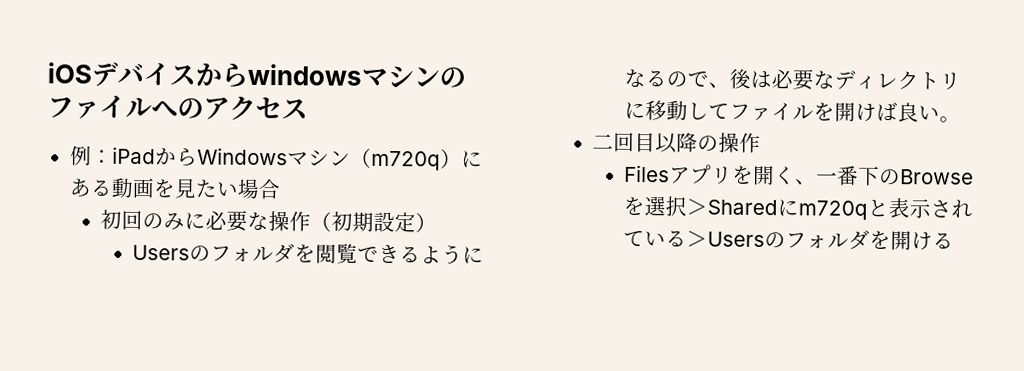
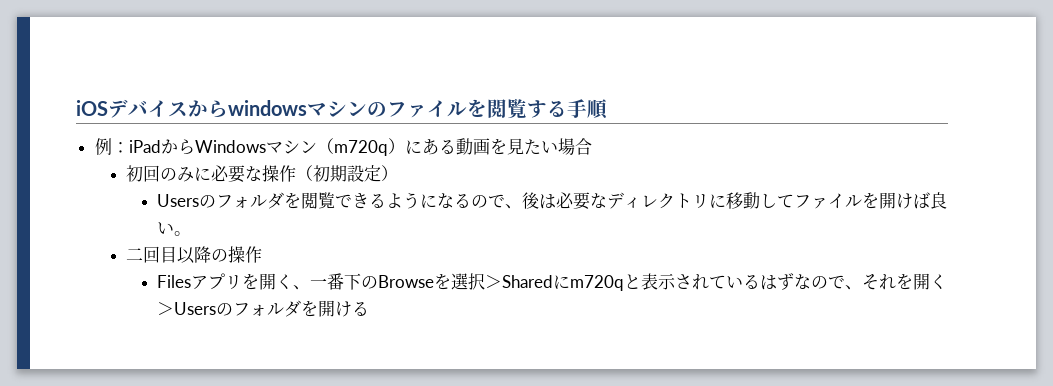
[151,95,308,120] へのアクセス -> [467,98,608,119] を閲覧する手順
(688, 239) none -> [760,273,948,290] はずなので、それを開く

